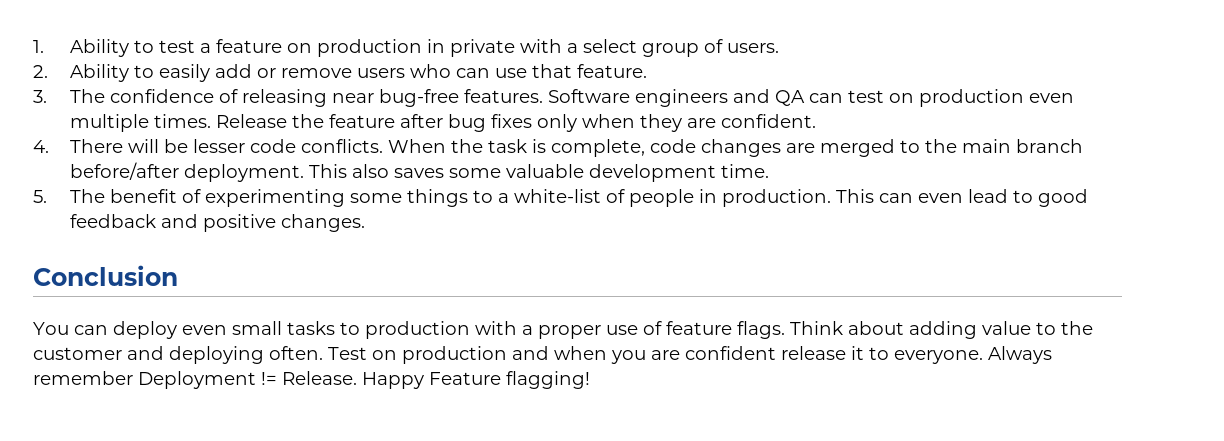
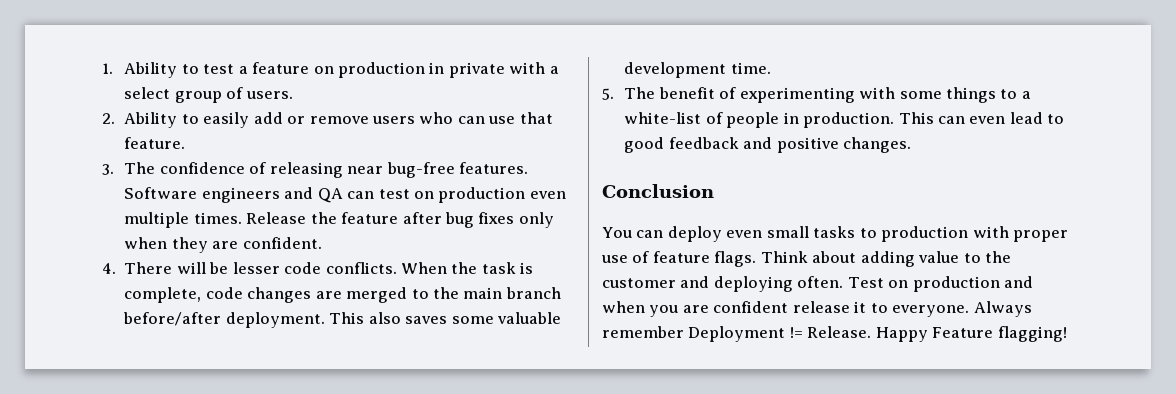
(345, 198) none -> [859,87,896,99] with
[522,325,533,335] a -> (1009, 232) none

